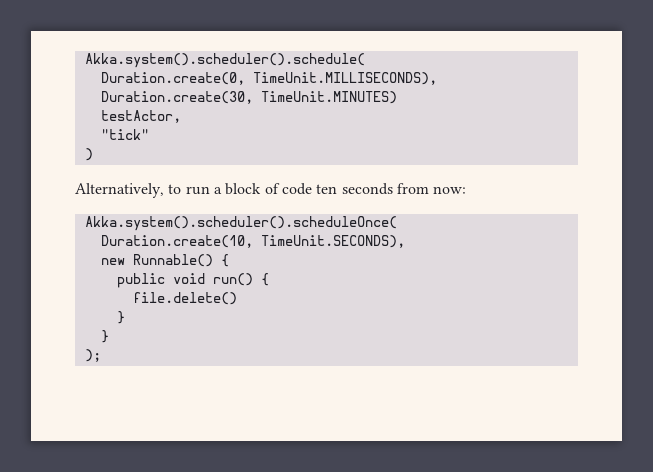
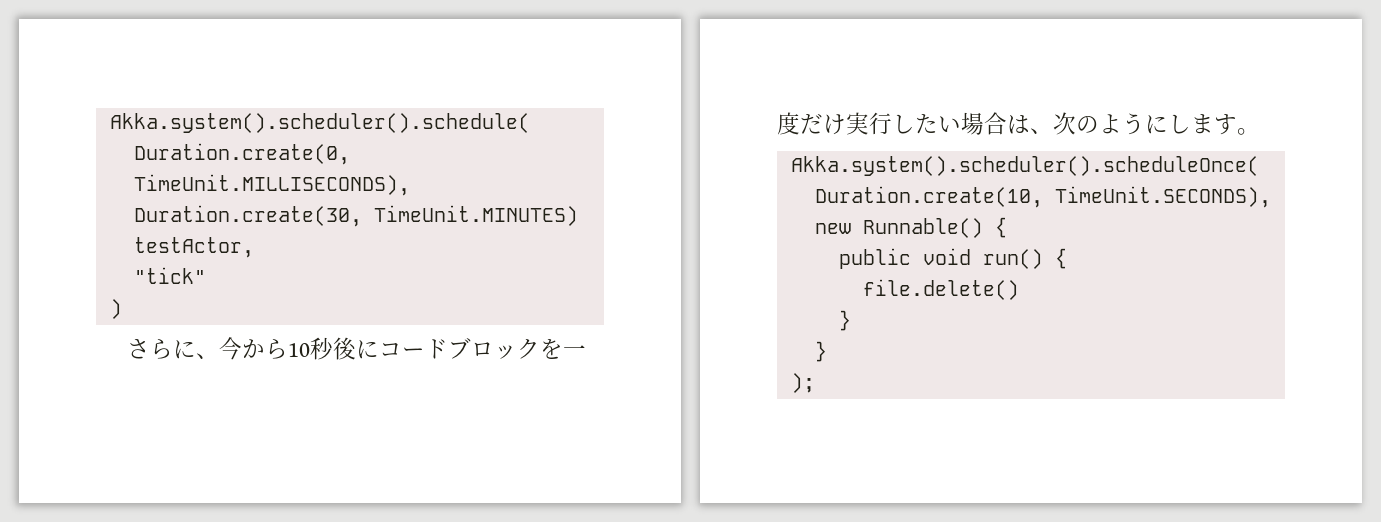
[75,183,467,198] Alternatively, to run a block of code ten seconds from now: -> [126,337,586,360] [777,112,1260,135] さらに、今から10秒後にコードブロックを一度だけ実行したい場合は、次のようにします。

